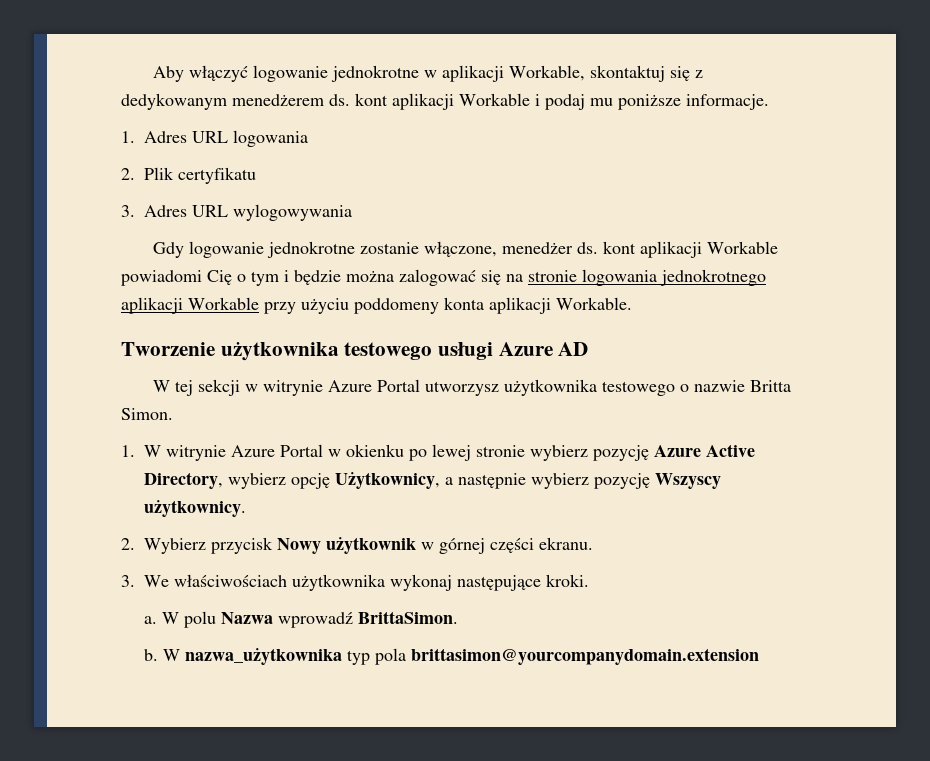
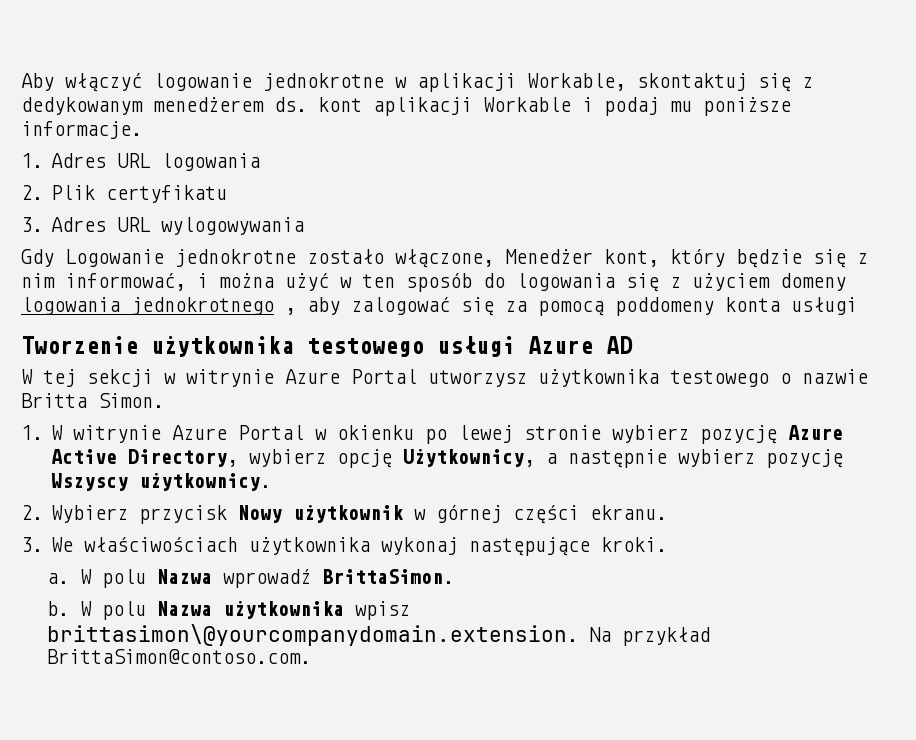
[189,241,779,258] [121,269,766,286] [121,297,632,314] logowanie jednokrotne zostanie włączone, menedżer ds. kont aplikacji Workable powiadomi Cię o tym i będzie można zalogować się na stronie logowania jednokrotnego aplikacji Workable przy użyciu poddomeny konta aplikacji Workable. -> [65,249,868,268] [21,273,846,292] [21,297,857,316] Logowanie jednokrotne zostało włączone, Menedżer kont, który będzie się z nim informować, i można użyć w ten sposób do logowania się z użyciem domeny logowania jednokrotnego , aby zalogować się za pomocą poddomeny konta usługi
[184,648,759,665] nazwa_użytkownika typ pola brittasimon@yourcompanydomain.extension -> [101,601,410,620] [46,624,710,646] [46,649,311,664] polu Nazwa użytkownika wpisz brittasimon\@yourcompanydomain.extension. Na przykład BrittaSimon@contoso.com.

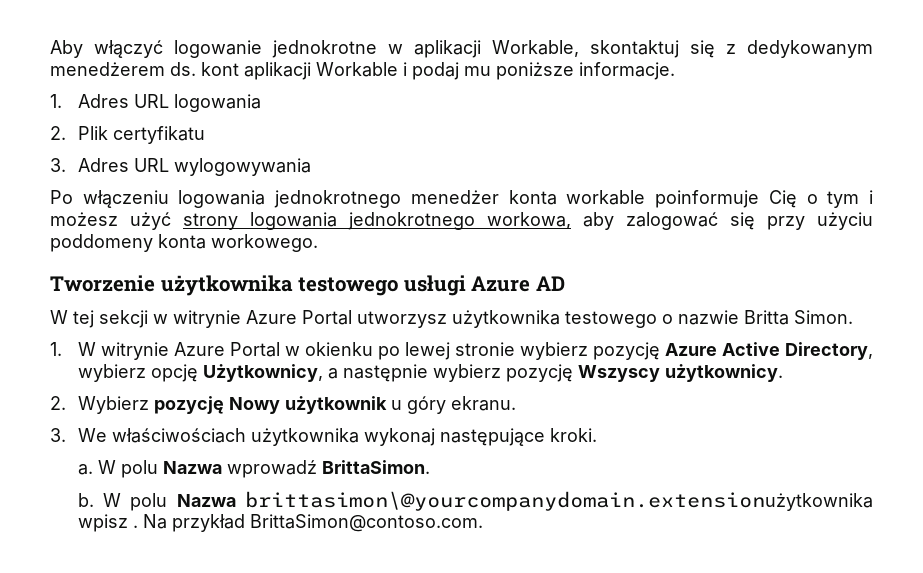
[21,249,868,268] [21,273,846,292] [21,297,296,315] Gdy Logowanie jednokrotne zostało włączone, Menedżer kont, który będzie się z nim informować, i można użyć w ten sposób do logowania się z użyciem domeny logowania jednokrotnego , -> [50,190,874,208] [50,212,571,230] Po włączeniu logowania jednokrotnego menedżer konta workable poinformuje Cię o tym i możesz użyć strony logowania jednokrotnego workowa,
[505,301,604,316] za pomocą -> [767,212,873,230] przy użyciu
[791,297,857,315] usługi -> [211,234,318,252] workowego.
[139,505,228,524] przycisk -> [153,396,224,414] pozycję
[414,505,580,524] w górnej części -> [390,396,446,414] u góry
[222,601,410,620] [46,624,578,646] użytkownika wpisz brittasimon\@yourcompanydomain.extension. -> [244,491,873,511] [77,514,138,532] brittasimon\@yourcompanydomain.extensionużytkownika wpisz .

